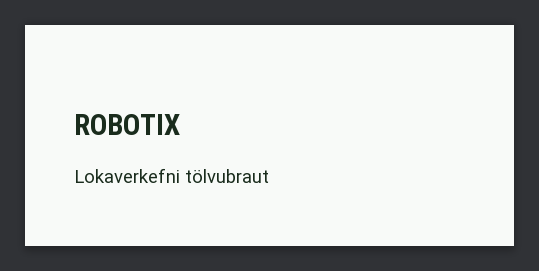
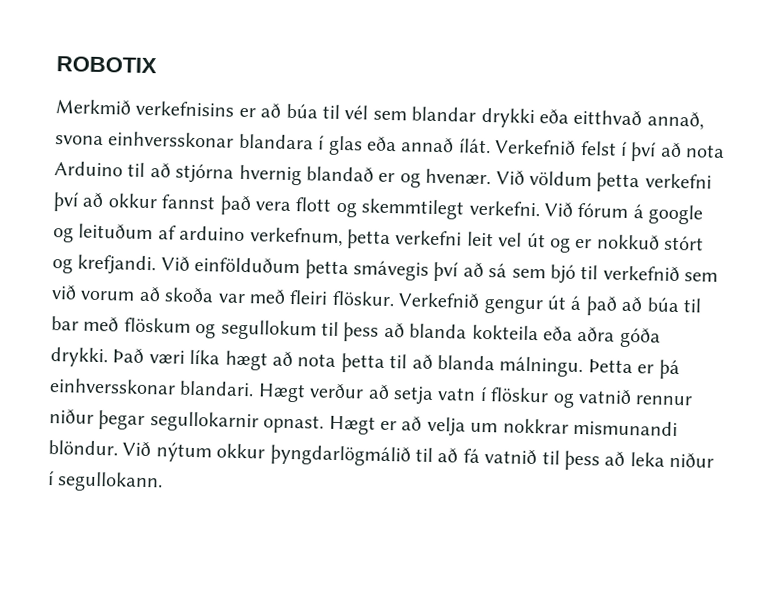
[74,168,269,183] Lokaverkefni tölvubraut -> [55,99,704,130] [55,131,726,162] [54,161,712,193] [53,192,704,225] [53,223,705,253] [52,254,719,284] [51,285,702,316] [51,316,661,348] [50,347,680,380] [49,378,693,408] [49,409,678,437] [48,439,715,471] [48,470,164,493] Merkmið verkefnisins er að búa til vél sem blandar drykki eða eitthvað annað, svona einhversskonar blandara í glas eða annað ílát. Verkefnið felst í því að nota Arduino til að stjórna hvernig blandað er og hvenær. Við völdum þetta verkefni því að okkur fannst það vera flott og skemmtilegt verkefni. Við fórum á google og leituðum af arduino verkefnum, þetta verkefni leit vel út og er nokkuð stórt og krefjandi. Við einfölduðum þetta smávegis því að sá sem bjó til verkefnið sem við vorum að skoða var með fleiri flöskur. Verkefnið gengur út á það að búa til bar með flöskum og segullokum til þess að blanda kokteila eða aðra góða drykki. Það væri líka hægt að nota þetta til að blanda málningu. Þetta er þá einhversskonar blandari. Hægt verður að setja vatn í flöskur og vatnið rennur niður þegar segullokarnir opnast. Hægt er að velja um nokkrar mismunandi blöndur. Við nýtum okkur þyngdarlögmálið til að fá vatnið til þess að leka niður í segullokann.

